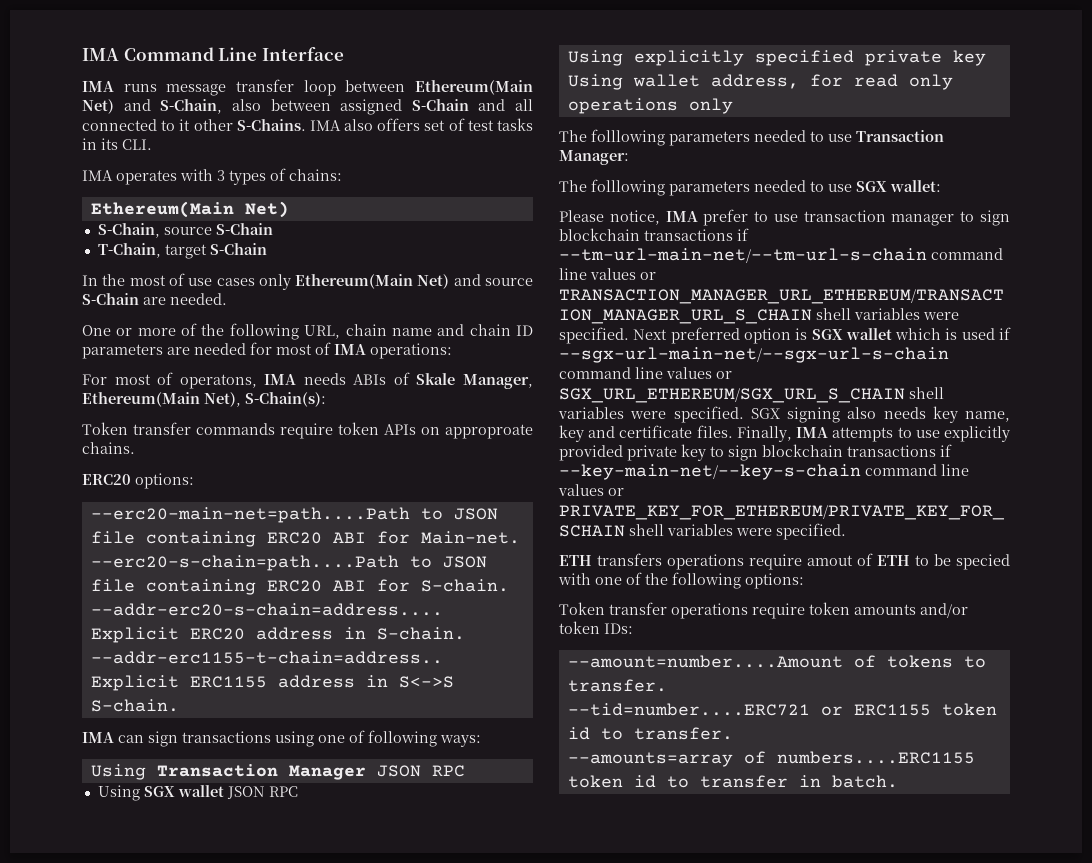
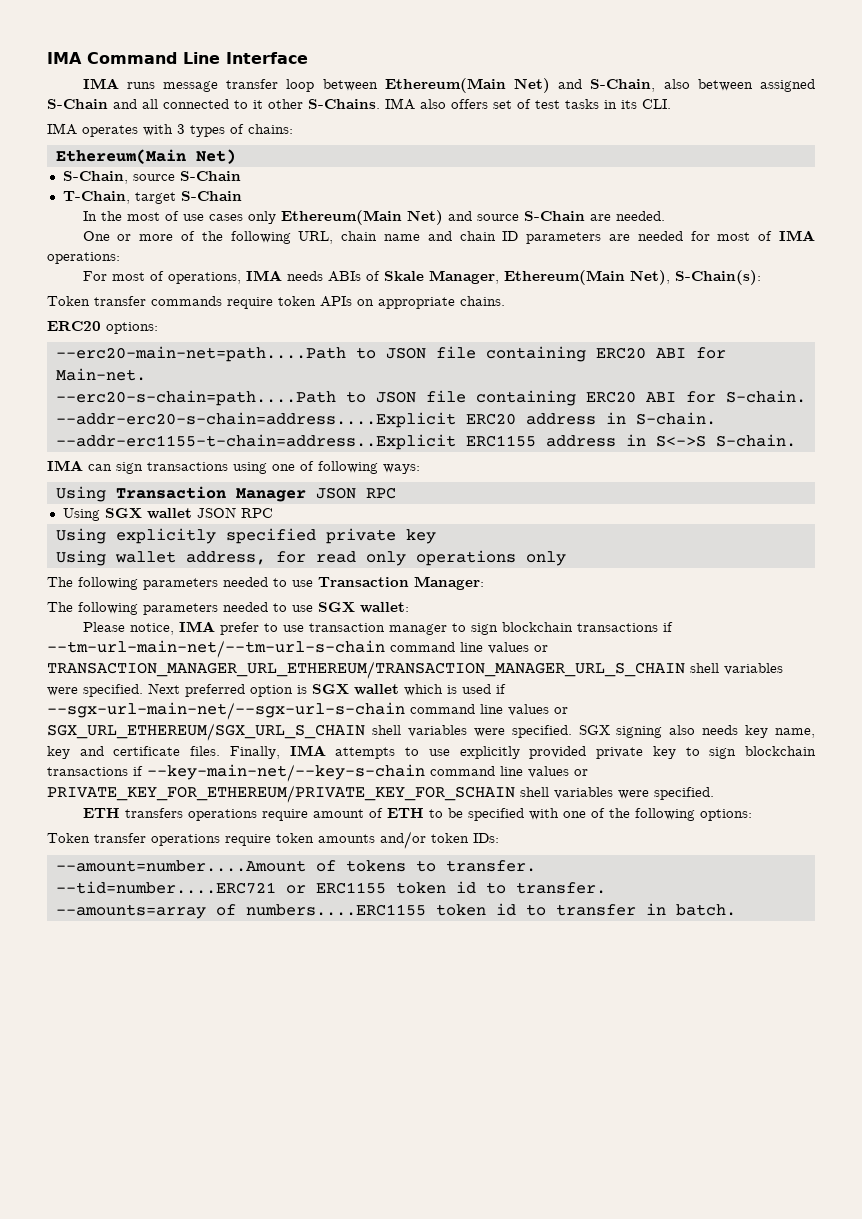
[179,374,257,389] operatons, -> [167,272,241,284] operations,
[445,424,533,439] approproate -> [378,297,455,309] appropriate
[591,129,665,146] folllowing -> [78,577,138,590] following
[591,179,665,196] folllowing -> [78,602,138,615] following
[807,555,853,566] amout -> [312,809,364,818] amount
[956,554,1010,570] specied -> [467,808,524,821] specified

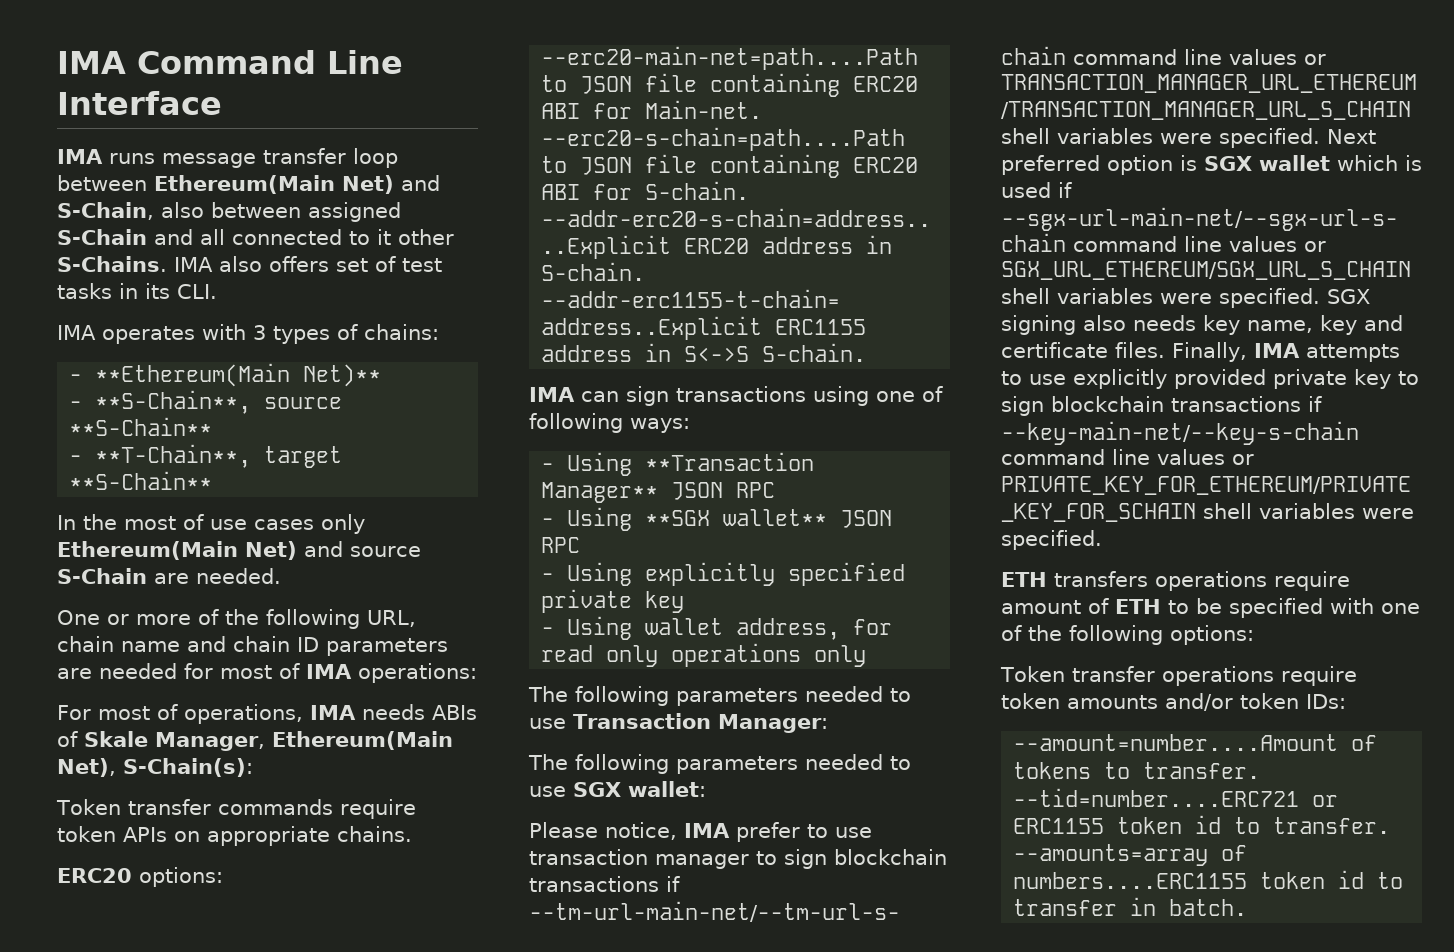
[55,149,236,164] [62,171,241,184] [62,191,242,204] Ethereum(Main Net) // S-Chain, source S-Chain // T-Chain, target S-Chain -> [69,363,382,387] [69,390,343,414] [69,417,213,436] [69,444,343,468] [69,471,213,490] - **Ethereum(Main Net)** // - **S-Chain**, source **S-Chain** // - **T-Chain**, target **S-Chain**
[55,486,396,502] [62,507,273,521] Using Transaction Manager JSON RPC // Using SGX wallet JSON RPC // -> [541,452,815,476] [541,482,776,503] [541,507,893,531] [541,537,581,553] [541,573,555,581] - Using **Transaction Manager** JSON RPC // - Using **SGX wallet** JSON RPC // -
(436, 536) none -> [541,627,555,635] -

